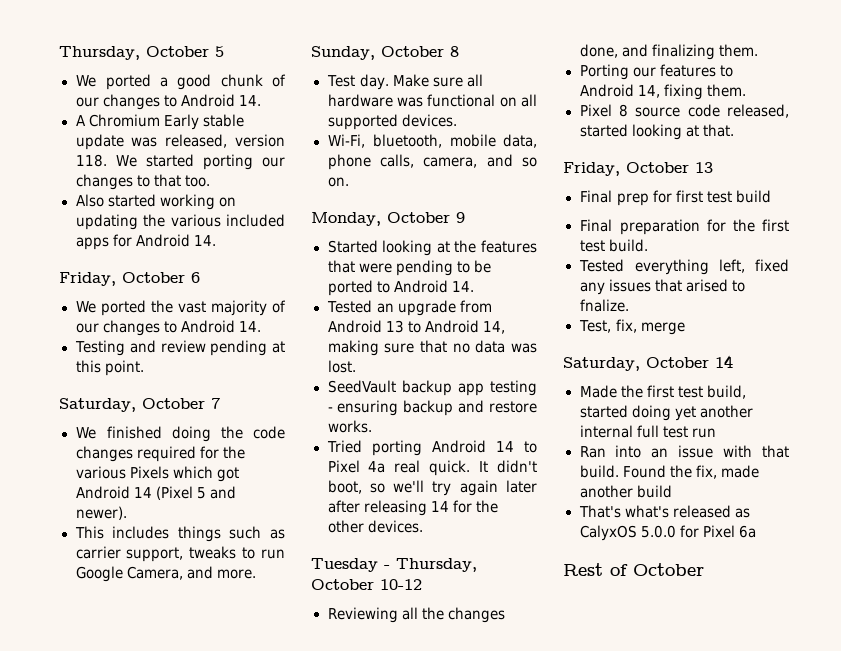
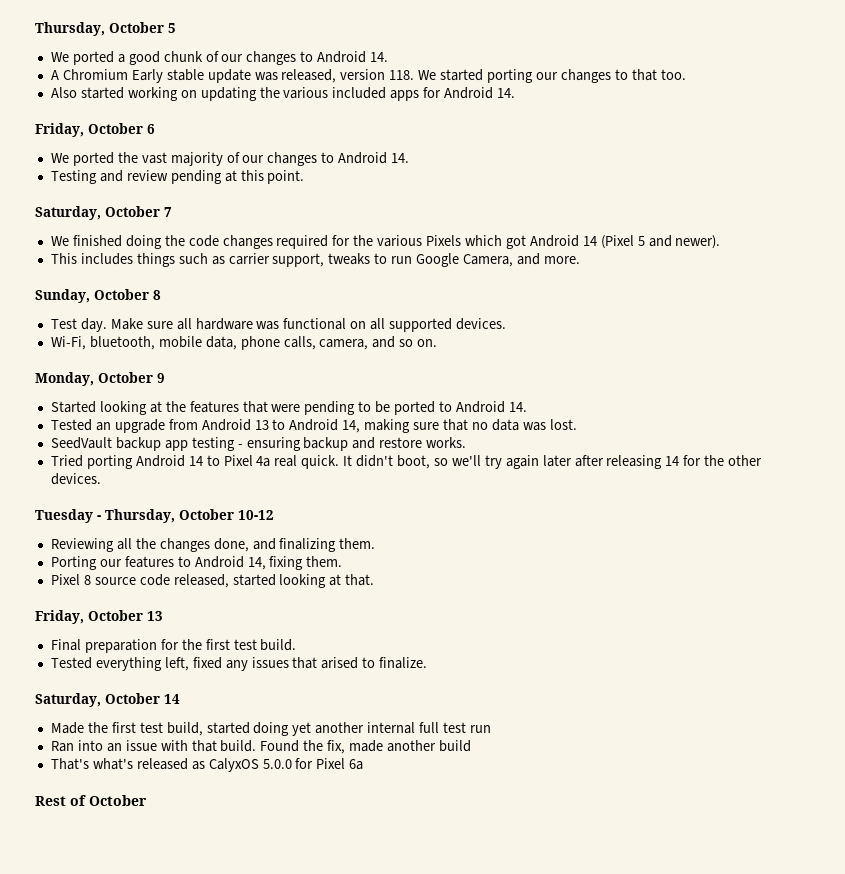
[579,190,771,206] // Final prep for first test build -> (163, 616) none
[579,299,629,312] [578,319,685,335] fnalize. // Test, fix, merge -> [379,657,428,669] finalize.

